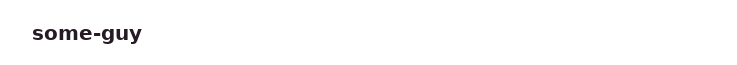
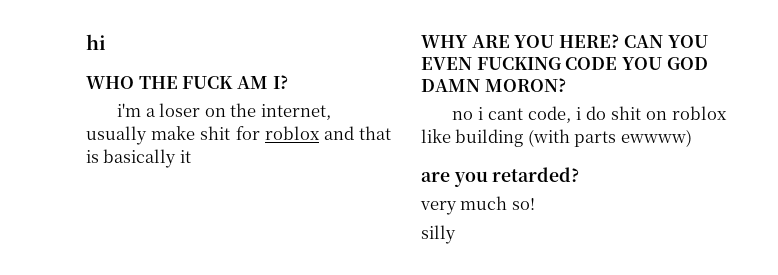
[32,29,142,44] some-guy -> [86,34,106,50] [86,75,288,89] [117,103,331,120] [86,126,391,145] [86,149,191,168] [421,34,708,48] [421,57,708,70] [421,78,566,92] [452,106,727,123] [421,129,692,147] [421,167,580,187] [420,196,535,215] [421,225,456,244] hi // WHO THE FUCK AM I? // i'm a loser on the internet, usually make shit for roblox and that is basically it // WHY ARE YOU HERE? CAN YOU EVEN FUCKING CODE YOU GOD DAMN MORON? // no i cant code, i do shit on roblox like building (with parts ewwww) // are you retarded? // very much so! // silly

